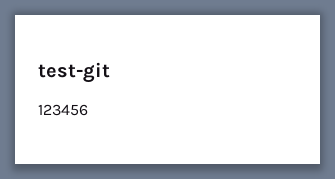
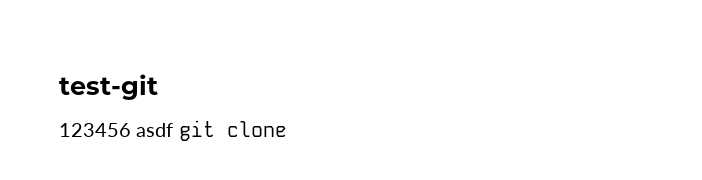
(88, 110) none -> [136,120,287,141] asdf git clone

